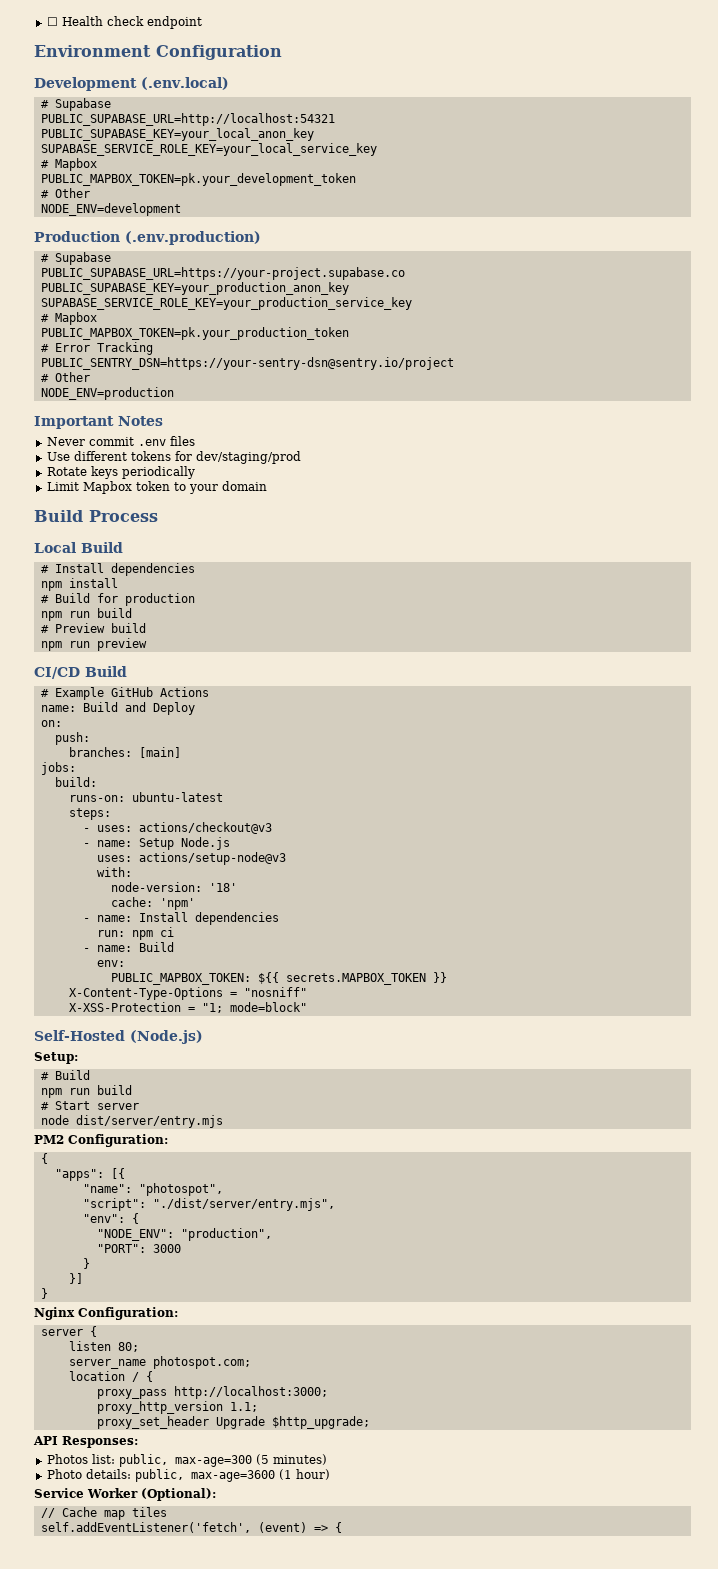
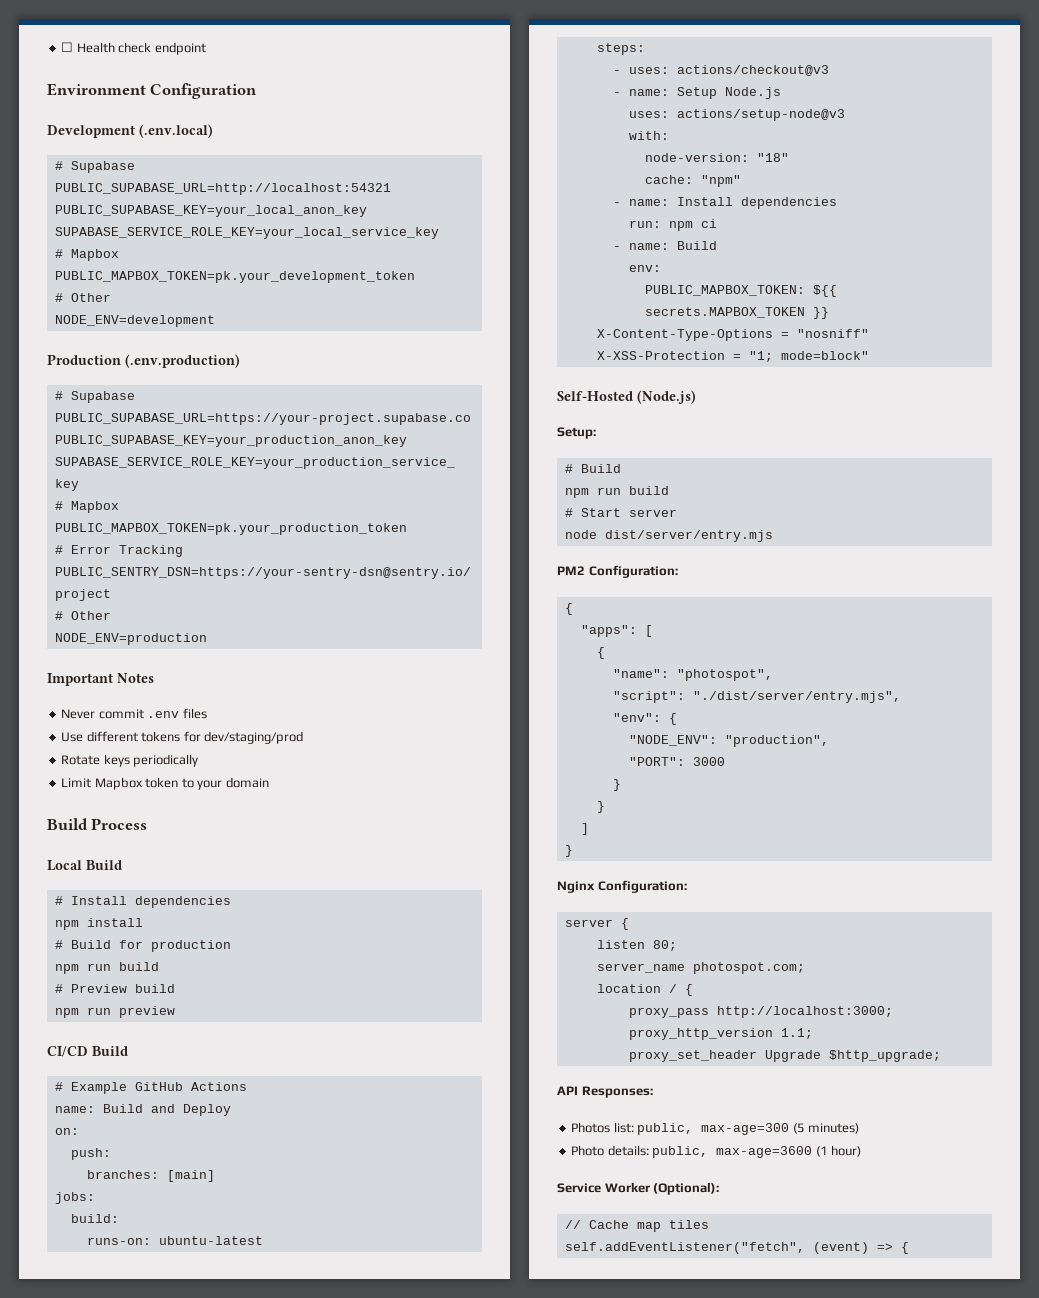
[208,883,237,892] '18' -> [756,153,789,162] "18"
[159,898,195,910] 'npm' -> [700,175,741,187] "npm"
[110,1168,125,1179] [{ -> [644,625,653,637] [596,647,605,659] [ // {
[68,1273,83,1284] }] -> [596,801,605,813] [580,823,589,835] } // ]
[40,1522,251,1533] self.addEventListener('fetch', -> [564,1242,805,1254] self.addEventListener("fetch",

